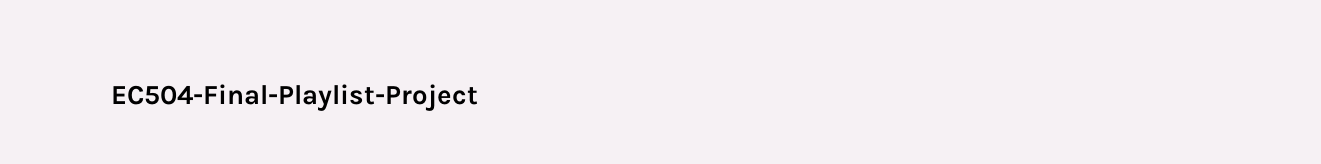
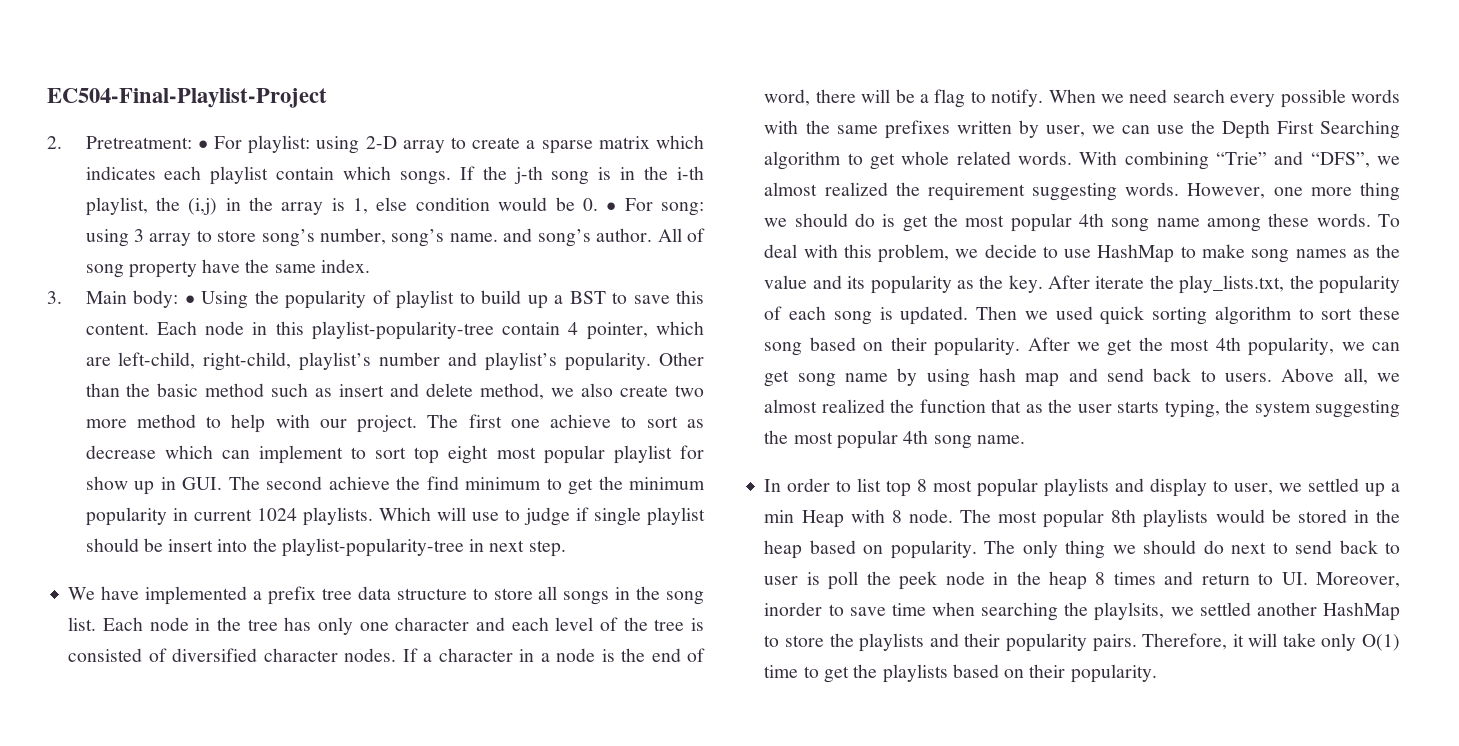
(478, 97) none -> [47,135,704,154] [85,166,704,185] [85,197,705,216] [85,228,706,247] [85,259,370,278] [47,290,705,309] [85,321,704,340] [85,352,704,371] [85,383,705,400] [85,414,704,433] [85,445,705,464] [85,476,705,495] [85,507,705,526] [85,538,566,557] [68,586,704,605] [68,617,704,635] [68,648,706,662] [764,89,1400,108] [764,120,1400,139] [764,151,1400,170] [764,182,1400,201] [764,213,1400,232] [764,244,1400,263] [764,275,1400,294] [764,306,1400,325] [764,337,1400,356] [764,368,1400,387] [764,399,1400,418] [764,430,1025,449] [764,478,1400,497] [764,509,1400,528] [764,540,1400,559] [764,571,1400,590] [764,602,1400,621] [764,633,1400,652] [764,664,1157,683] // 2. Pretreatment: • For playlist: using 2-D array to create a sparse matrix which indicates each playlist contain which songs. If the j-th song is in the i-th playlist, the (i,j) in the array is 1, else condition would be 0. • For song: using 3 array to store song’s number, song’s name. and song’s author. All of song property have the same index. // 3. Main body: • Using the popularity of playlist to build up a BST to save this content. Each node in this playlist-popularity-tree contain 4 pointer, which are left-child, right-child, playlist’s number and playlist’s popularity. Other than the basic method such as insert and delete method, we also create two more method to help with our project. The first one achieve to sort as decrease which can implement to sort top eight most popular playlist for show up in GUI. The second achieve the find minimum to get the minimum popularity in current 1024 playlists. Which will use to judge if single playlist should be insert into the playlist-popularity-tree in next step. // We have implemented a prefix tree data structure to store all songs in the song list. Each node in the tree has only one character and each level of the tree is consisted of diversified character nodes. If a character in a node is the end of word, there will be a flag to notify. When we need search every possible words with the same prefixes written by user, we can use the Depth First Searching algorithm to get whole related words. With combining “Trie” and “DFS”, we almost realized the requirement suggesting words. However, one more thing we should do is get the most popular 4th song name among these words. To deal with this problem, we decide to use HashMap to make song names as the value and its popularity as the key. After iterate the play_lists.txt, the popularity of each song is updated. Then we used quick sorting algorithm to sort these song based on their popularity. After we get the most 4th popularity, we can get song name by using hash map and send back to users. Above all, we almost realized the function that as the user starts typing, the system suggesting the most popular 4th song name. // In order to list top 8 most popular playlists and display to user, we settled up a min Heap with 8 node. The most popular 8th playlists would be stored in the heap based on popularity. The only thing we should do next to send back to user is poll the peek node in the heap 8 times and return to UI. Moreover, inorder to save time when searching the playlsits, we settled another HashMap to store the playlists and their popularity pairs. Therefore, it will take only O(1) time to get the playlists based on their popularity.

